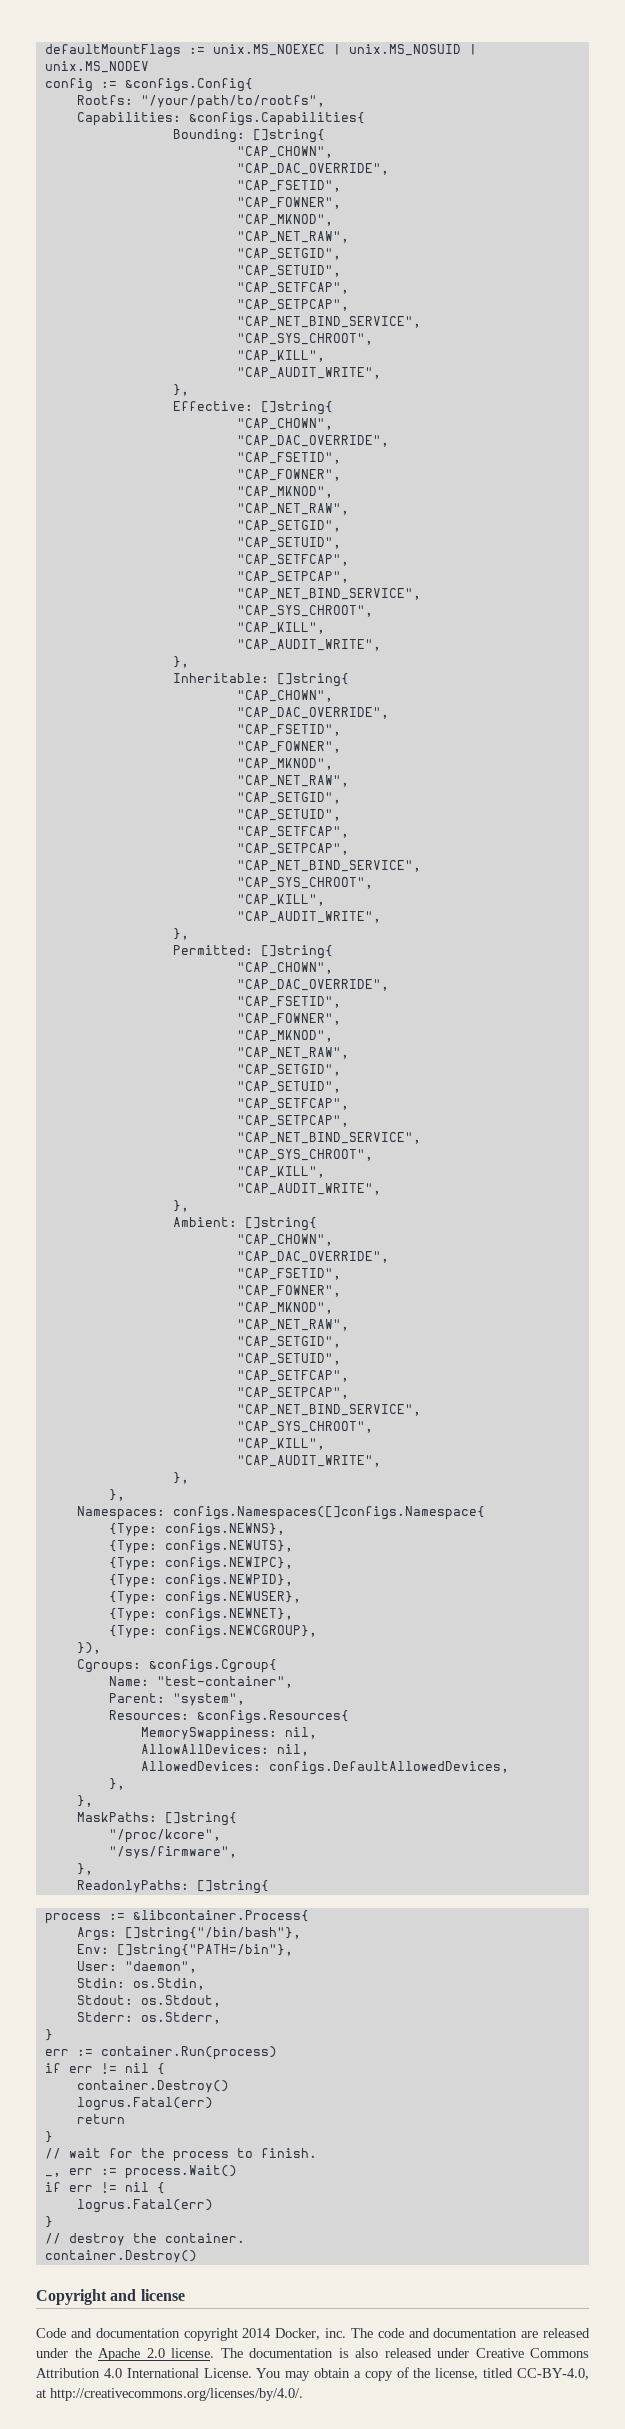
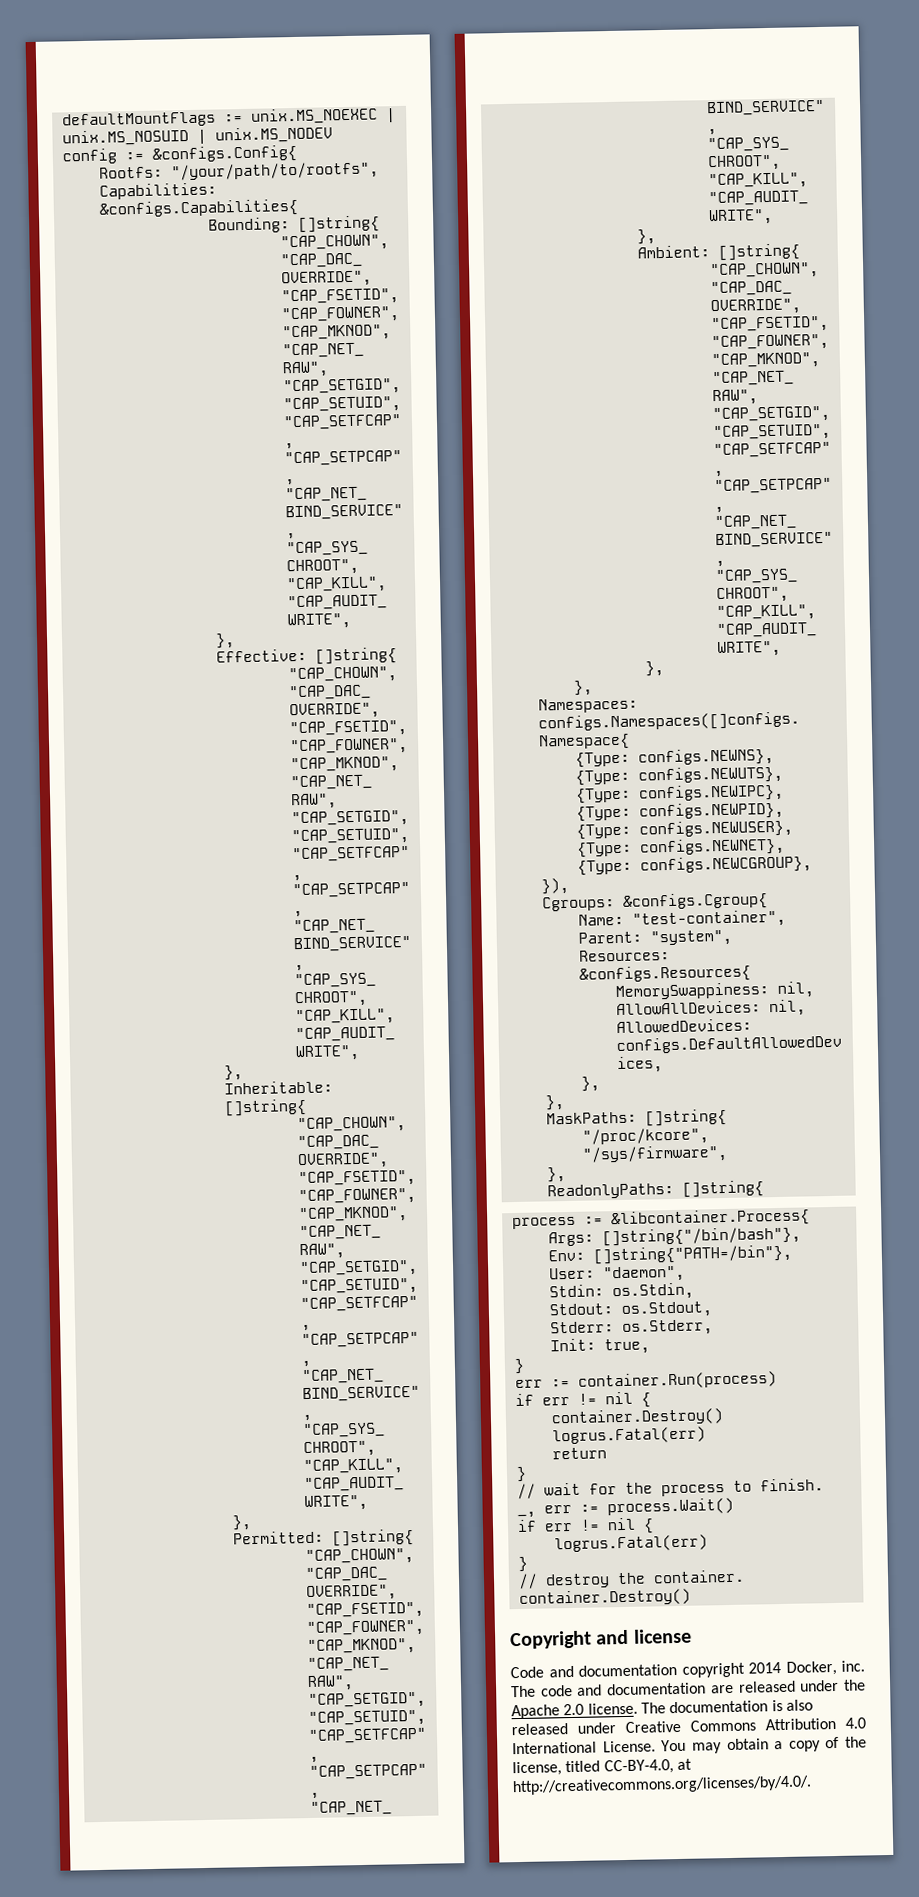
(221, 2018) none -> [549,1338,650,1355] // Init: true,

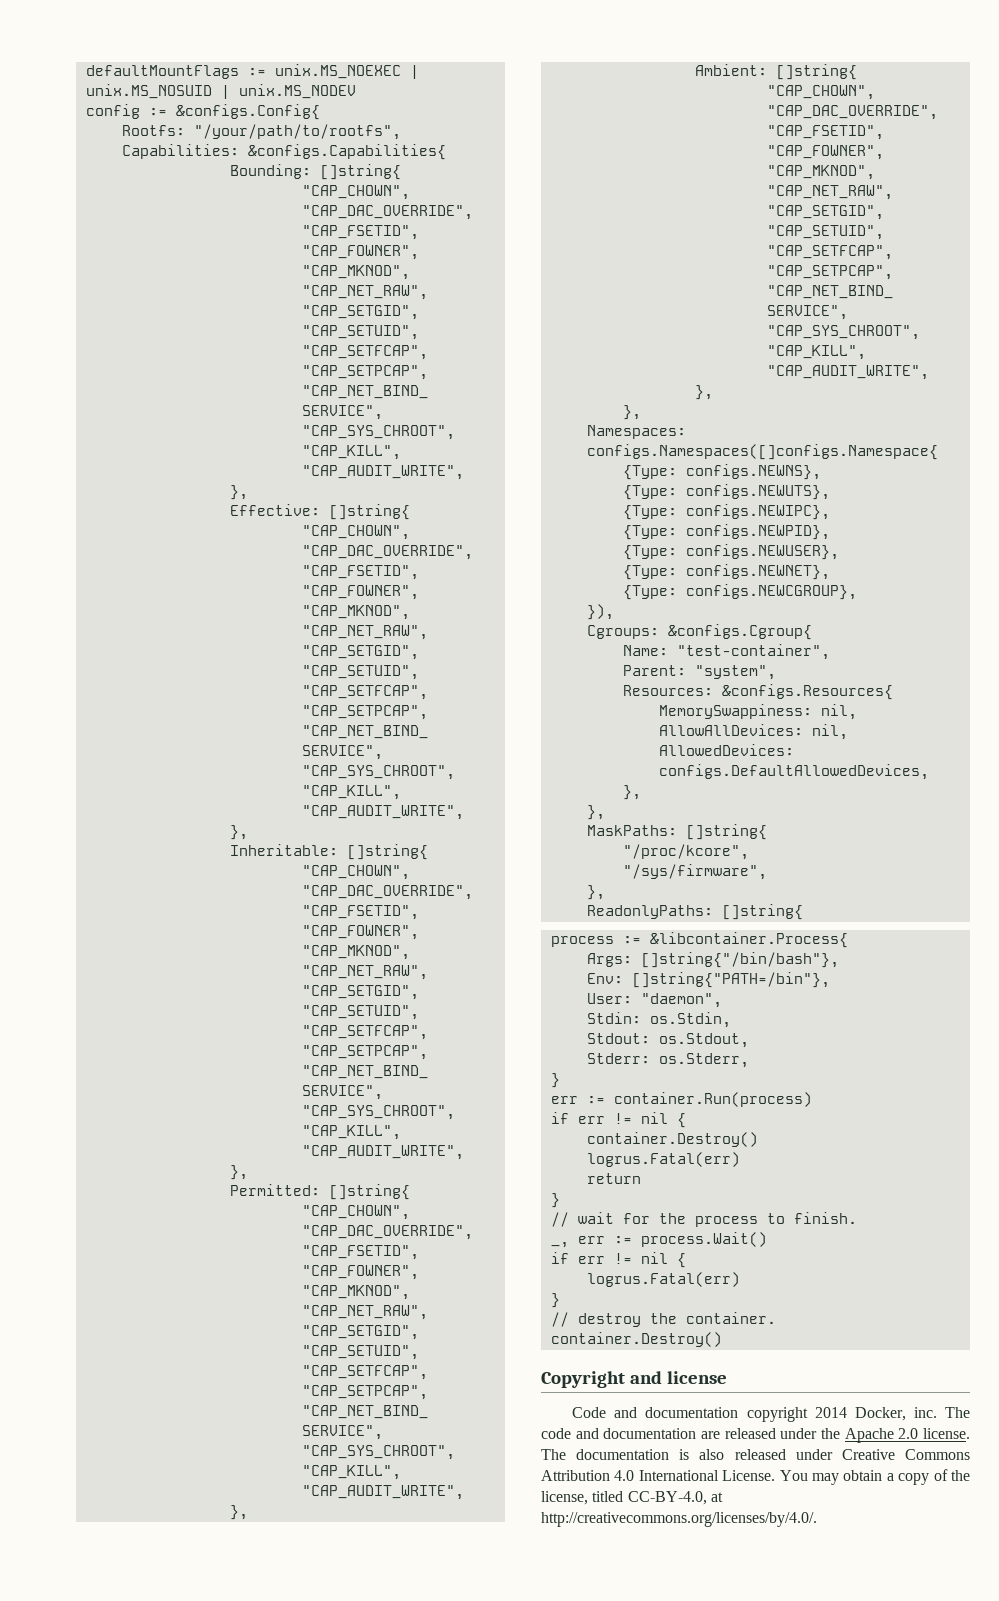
[549,1338,650,1355] // Init: true, -> (749, 1060) none

